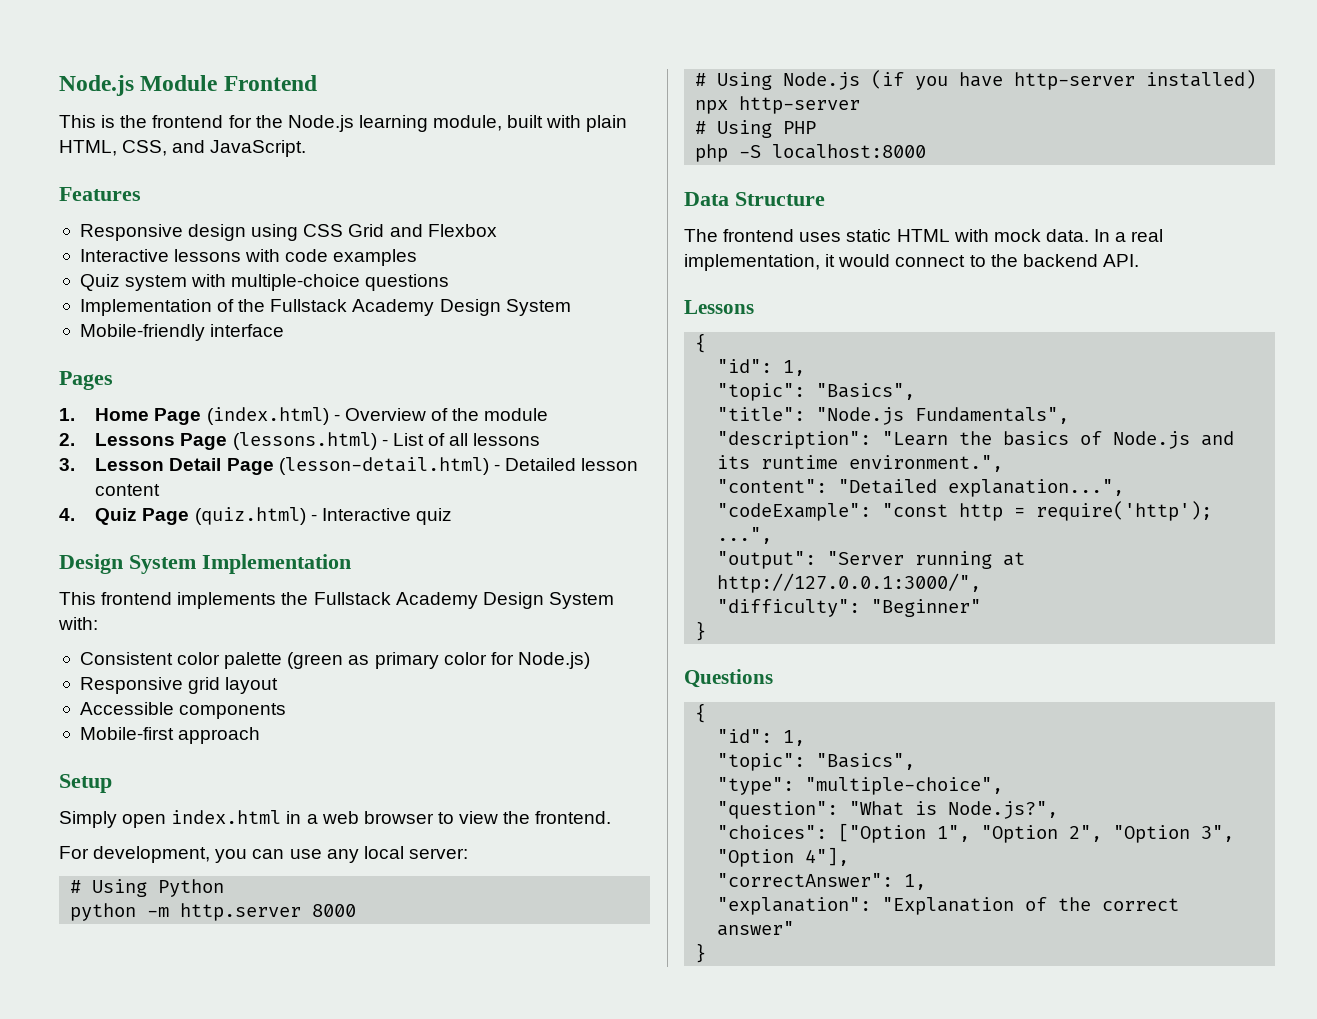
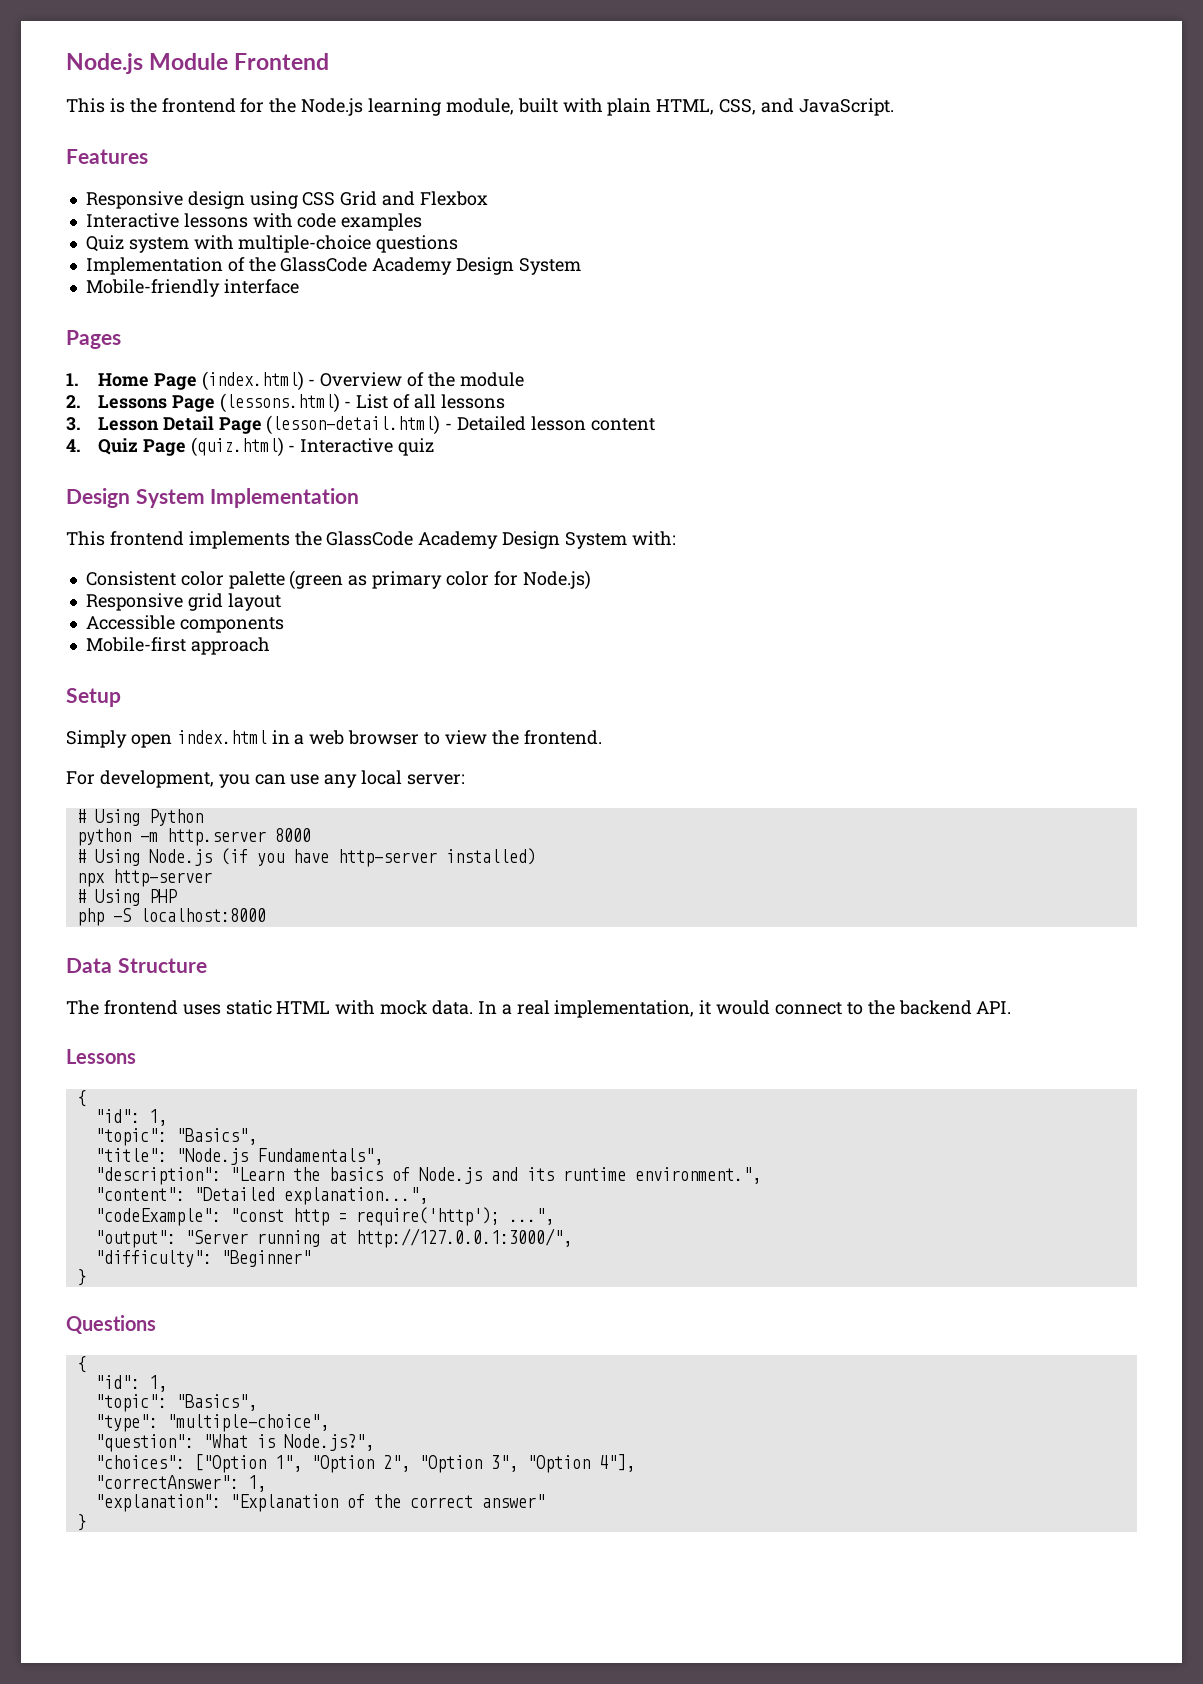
[270,299,348,312] Fullstack -> [280,257,368,272] GlassCode
[313,592,391,605] Fullstack -> [326,531,414,546] GlassCode

